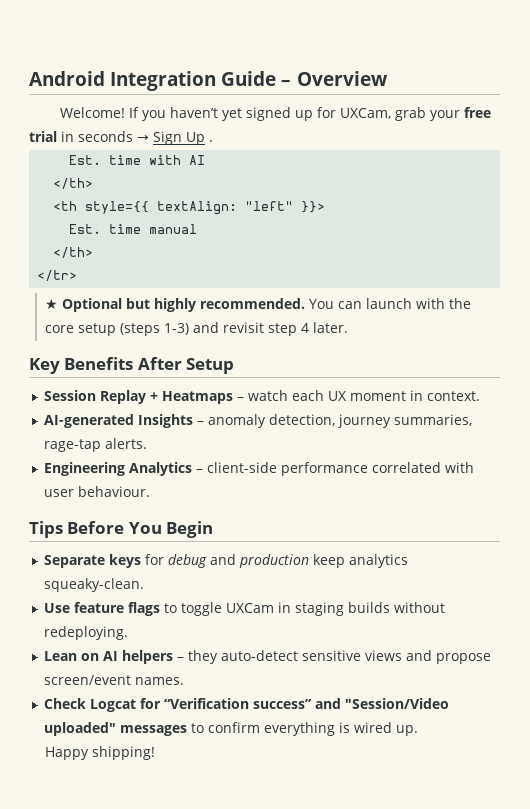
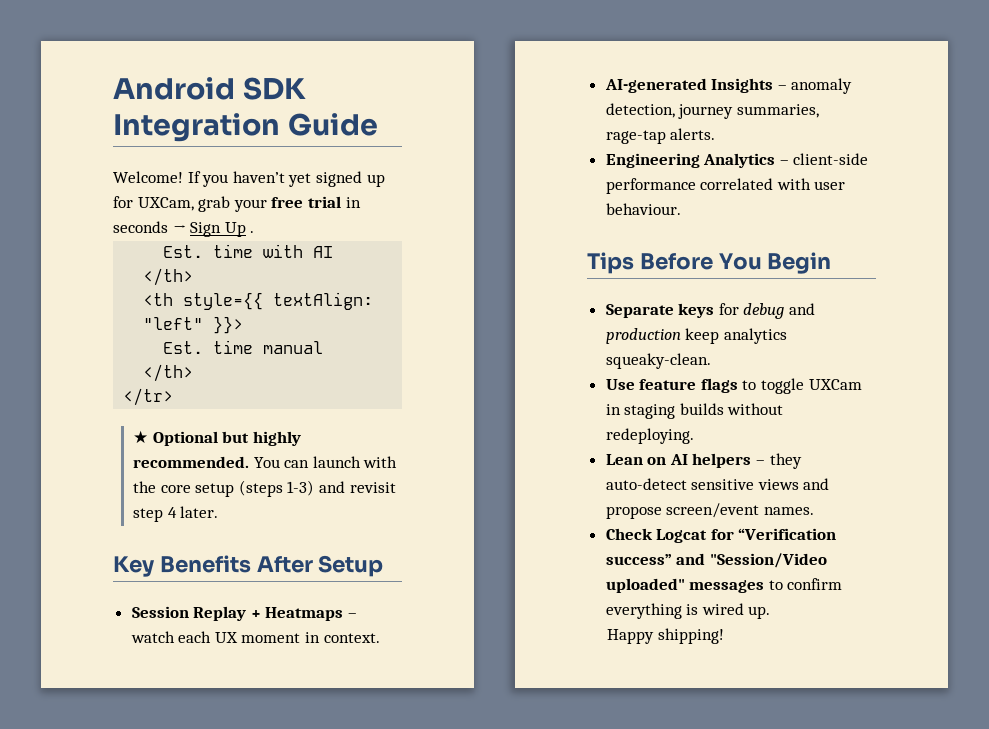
(105, 78) none -> [242,77,306,100] SDK
[281,71,388,86] – Overview -> (378, 124) none

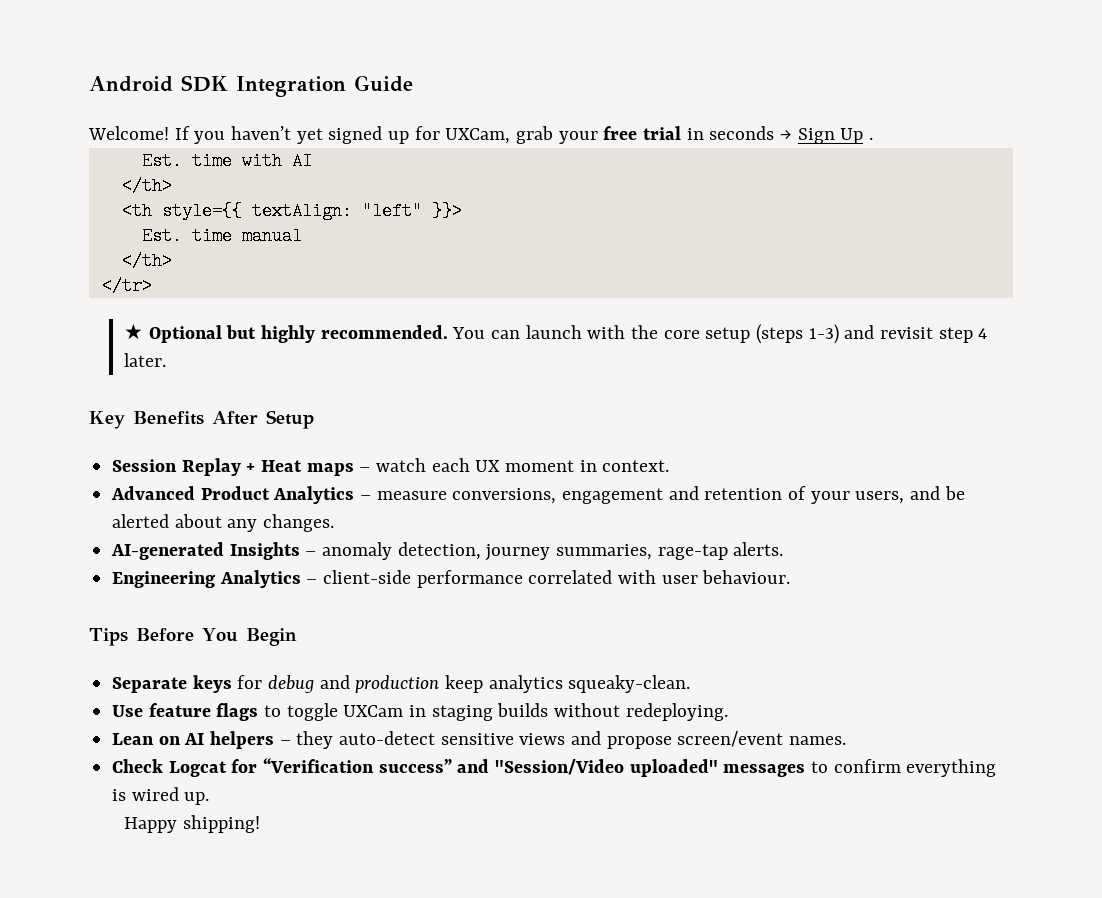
[265,607,344,621] Heatmaps -> [261,460,354,476] Heat maps
(380, 638) none -> [111,486,965,504] [112,514,335,532] // Advanced Product Analytics – measure conversions, engagement and retention of your users, and be alerted about any changes.

